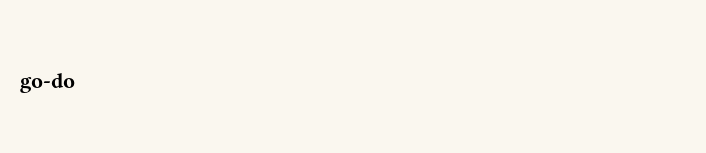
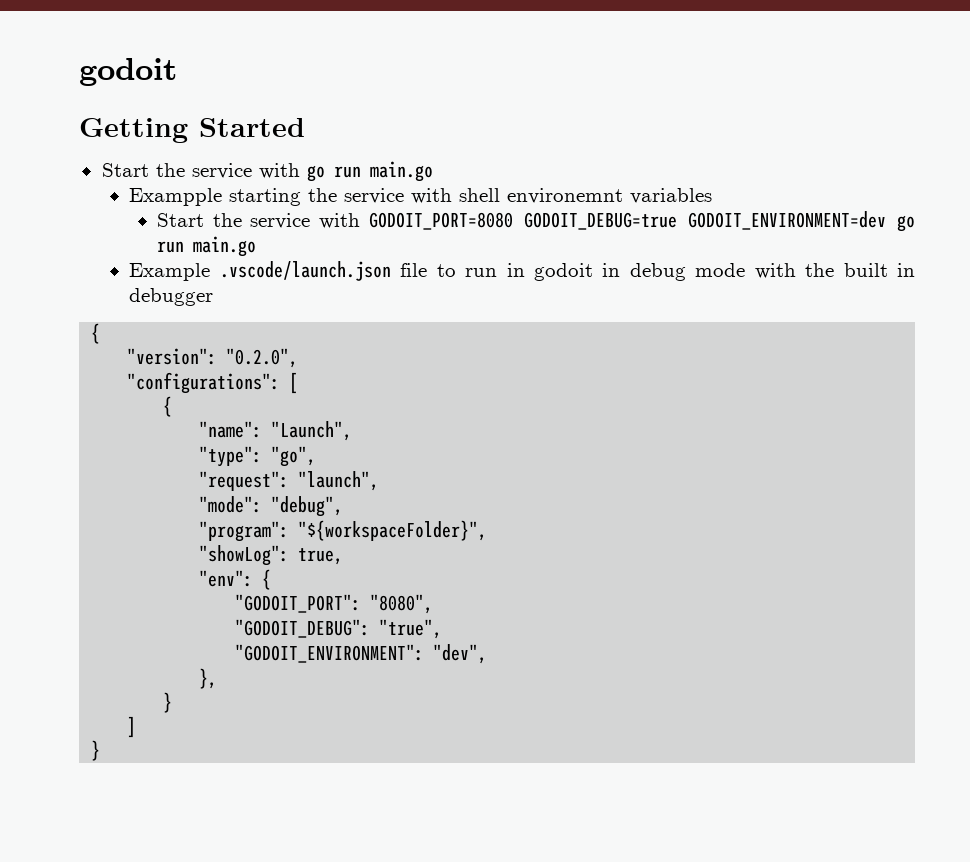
[20,73,75,93] go-do -> [79,58,177,86] [79,118,305,143] [101,161,433,182] [129,188,713,206] [157,211,915,232] [157,236,257,257] [129,261,916,281] [129,288,214,306] [91,323,101,344] [127,348,299,368] [127,372,299,394] [163,396,173,417] [199,421,353,441] [199,446,317,467] [199,471,380,491] [199,496,344,517] [199,520,488,542] [199,545,344,566] [199,569,272,590] [235,594,434,614] [235,619,443,639] [235,644,488,664] [199,668,218,689] [163,692,173,713] [127,716,137,738] [91,740,101,761] godoit // Getting Started // Start the service with go run main.go // Exampple starting the service with shell environemnt variables // Start the service with GODOIT_PORT=8080 GODOIT_DEBUG=true GODOIT_ENVIRONMENT=dev go run main.go // Example .vscode/launch.json file to run in godoit in debug mode with the built in debugger // { // "version": "0.2.0", // "configurations": [ // { // "name": "Launch", // "type": "go", // "request": "launch", // "mode": "debug", // "program": "${workspaceFolder}", // "showLog": true, // "env": { // "GODOIT_PORT": "8080", // "GODOIT_DEBUG": "true", // "GODOIT_ENVIRONMENT": "dev", // }, // } // ] // }

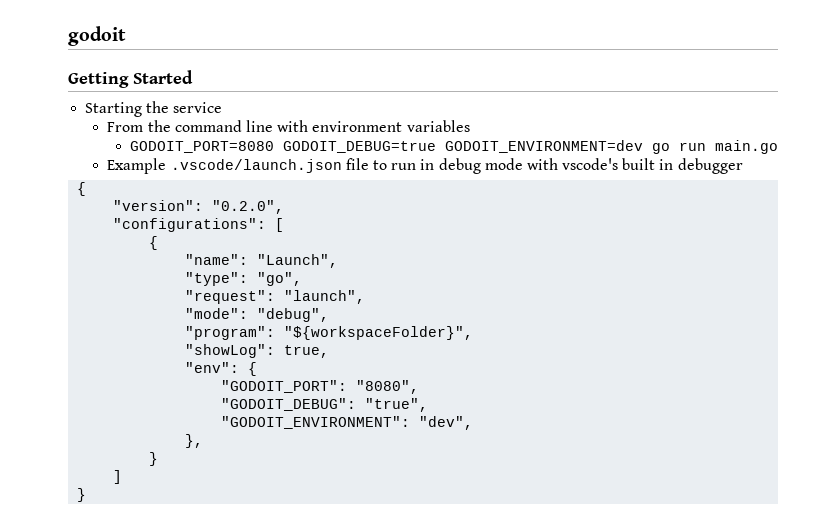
[101,161,433,182] [129,188,713,206] [157,213,361,229] Start the service with go run main.go // Exampple starting the service with shell environemnt variables // Start the service with -> [85,101,223,117] [107,120,470,132] Starting the service // From the command line with environment variables //
[533,263,621,281] godoit in -> (435, 164) none
[805,263,835,277] the -> [562,158,619,170] vscode's

